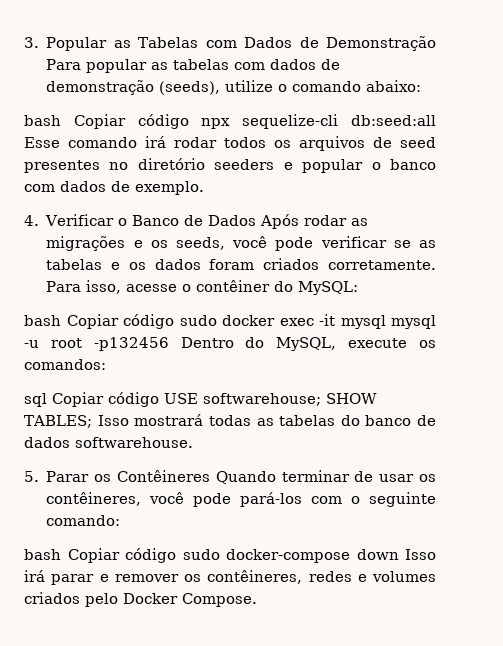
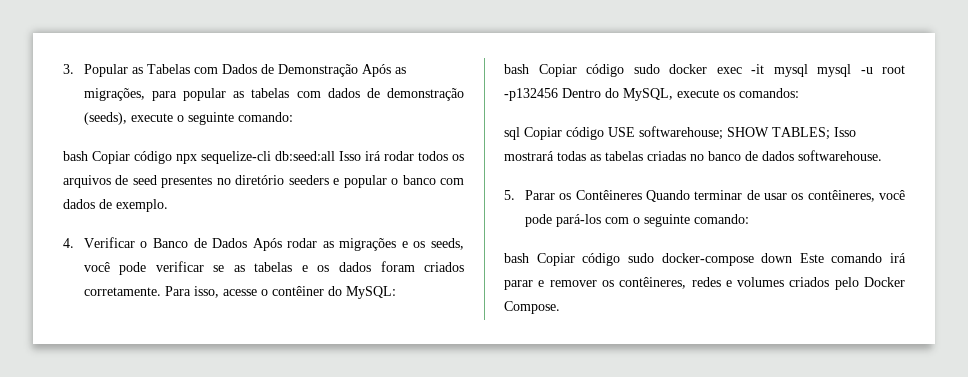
[46,59,82,70] Para -> [361,64,406,77] [83,88,178,101] Após as migrações, para
[225,80,422,92] utilize o comando abaixo: -> [130,112,293,125] execute o seguinte comando:
[24,137,137,148] Esse comando -> [339,151,361,161] Isso
[340,415,360,426] do -> [647,151,704,161] criadas no
[405,549,436,560] Isso -> [799,253,883,263] Este comando

